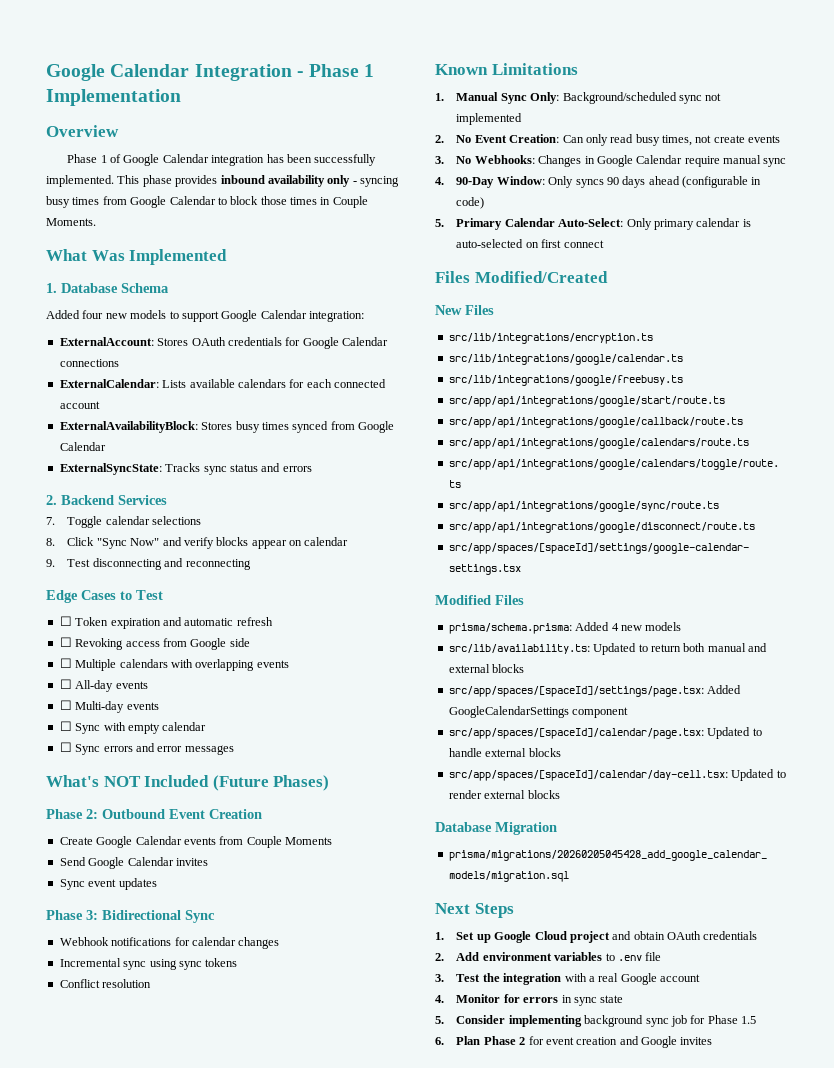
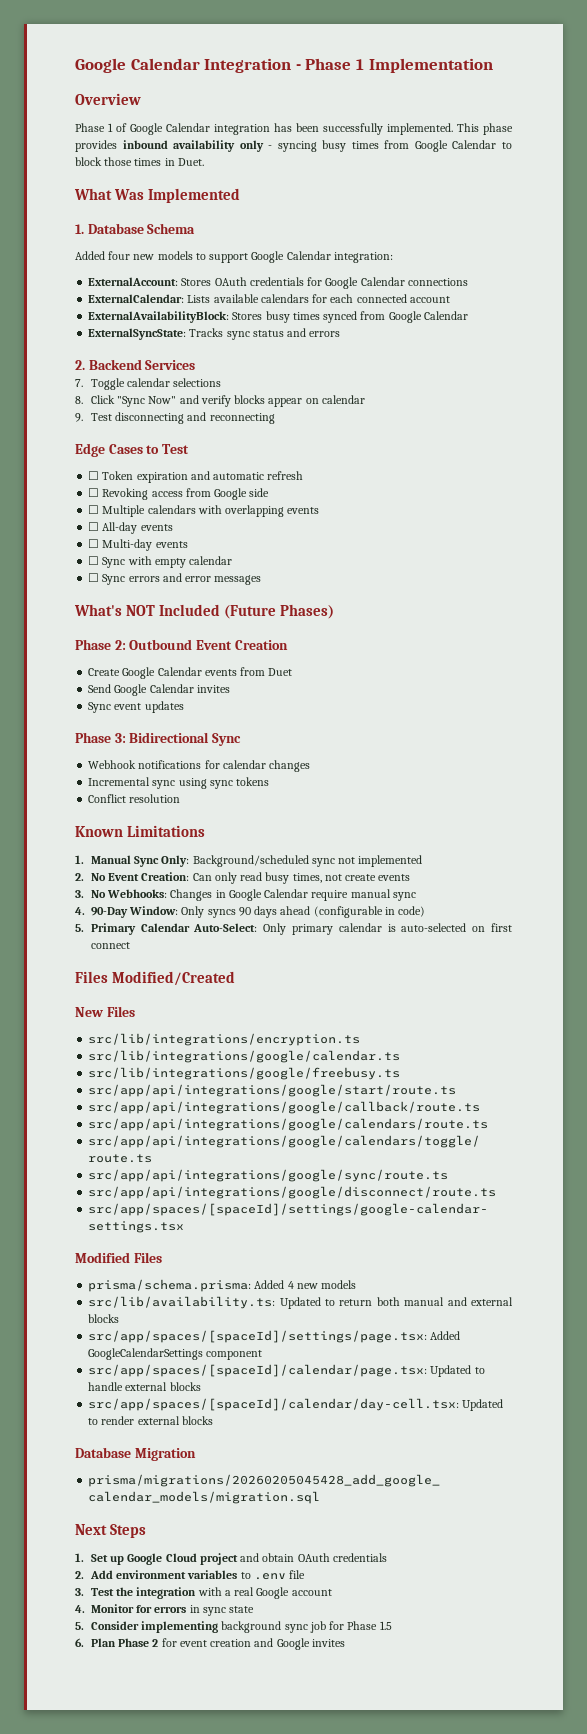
[332,196,368,208] [46,218,96,226] Couple Moments. -> [177,158,204,166] Duet.
[246,836,332,848] Couple Moments -> [268,668,293,676] Duet

